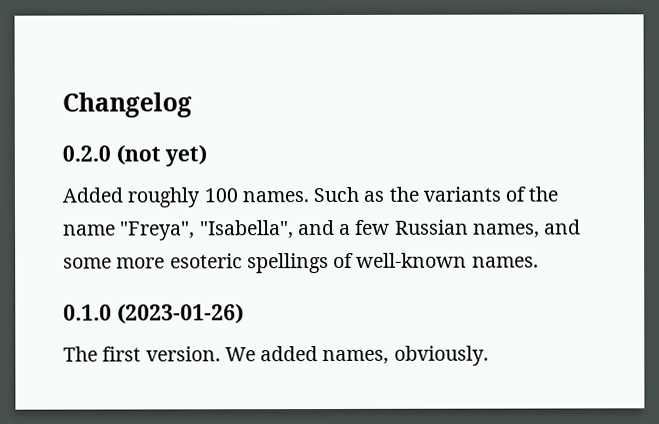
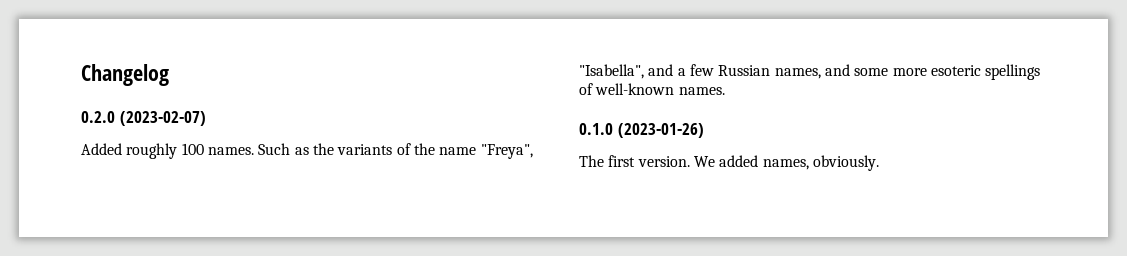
[115,144,208,167] (not yet) -> [119,111,206,126] (2023-02-07)

